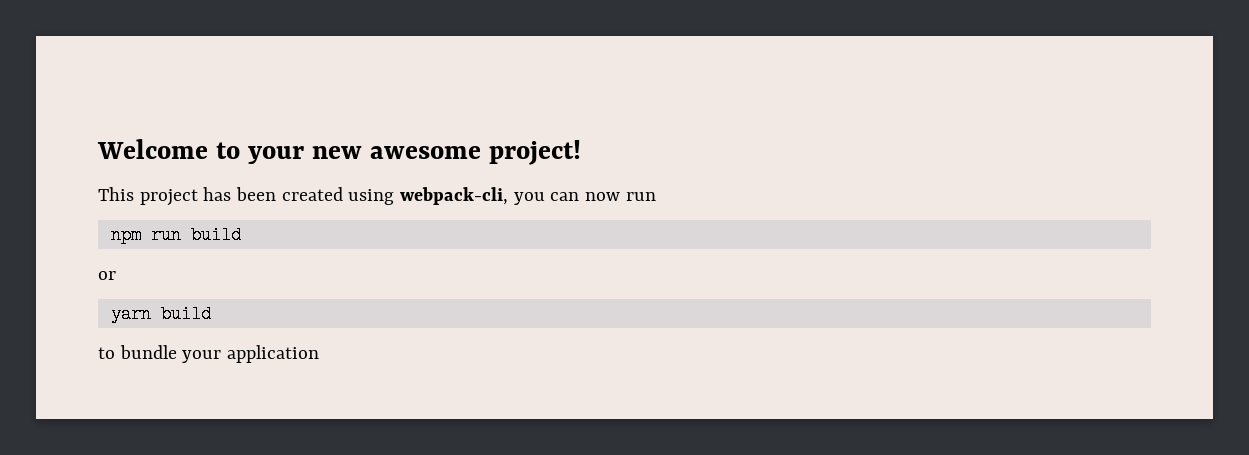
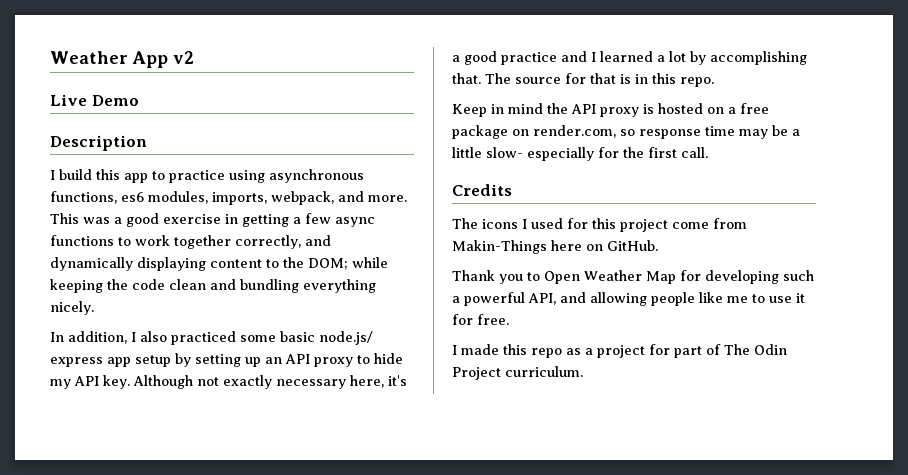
[97,139,581,165] [98,187,656,206] [110,226,241,244] [98,271,116,280] [110,305,211,323] [98,345,320,363] Welcome to your new awesome project! // This project has been created using webpack-cli, you can now run // npm run build // or // yarn build // to bundle your application -> [50,51,194,68] [50,94,139,106] [50,135,147,151] [50,169,364,183] [50,191,407,205] [50,213,375,227] [50,235,331,249] [50,257,388,271] [50,279,376,293] [50,301,94,315] [50,331,373,345] [50,353,403,367] [50,375,407,389] [452,51,807,65] [452,73,714,87] [452,103,769,117] [452,125,800,139] [452,147,708,161] [452,184,512,196] [452,218,747,232] [452,240,658,254] [452,270,814,284] [452,292,805,306] [452,314,509,325] [452,344,787,358] [452,366,583,380] Weather App v2 // Live Demo // Description // I build this app to practice using asynchronous functions, es6 modules, imports, webpack, and more. This was a good exercise in getting a few async functions to work together correctly, and dynamically displaying content to the DOM; while keeping the code clean and bundling everything nicely. // In addition, I also practiced some basic node.js/ express app setup by setting up an API proxy to hide my API key. Although not exactly necessary here, it's a good practice and I learned a lot by accomplishing that. The source for that is in this repo. // Keep in mind the API proxy is hosted on a free package on render.com, so response time may be a little slow- especially for the first call. // Credits // The icons I used for this project come from Makin-Things here on GitHub. // Thank you to Open Weather Map for developing such a powerful API, and allowing people like me to use it for free. // I made this repo as a project for part of The Odin Project curriculum.

